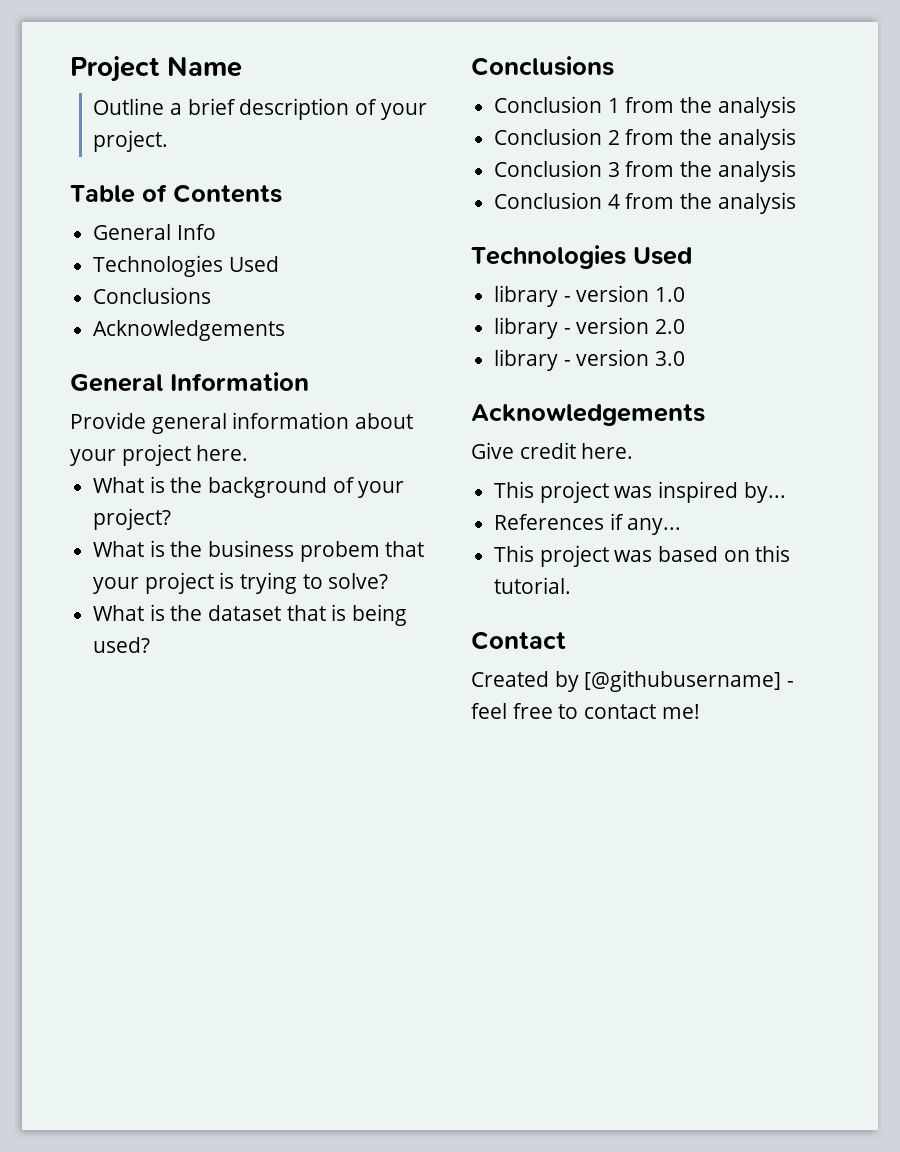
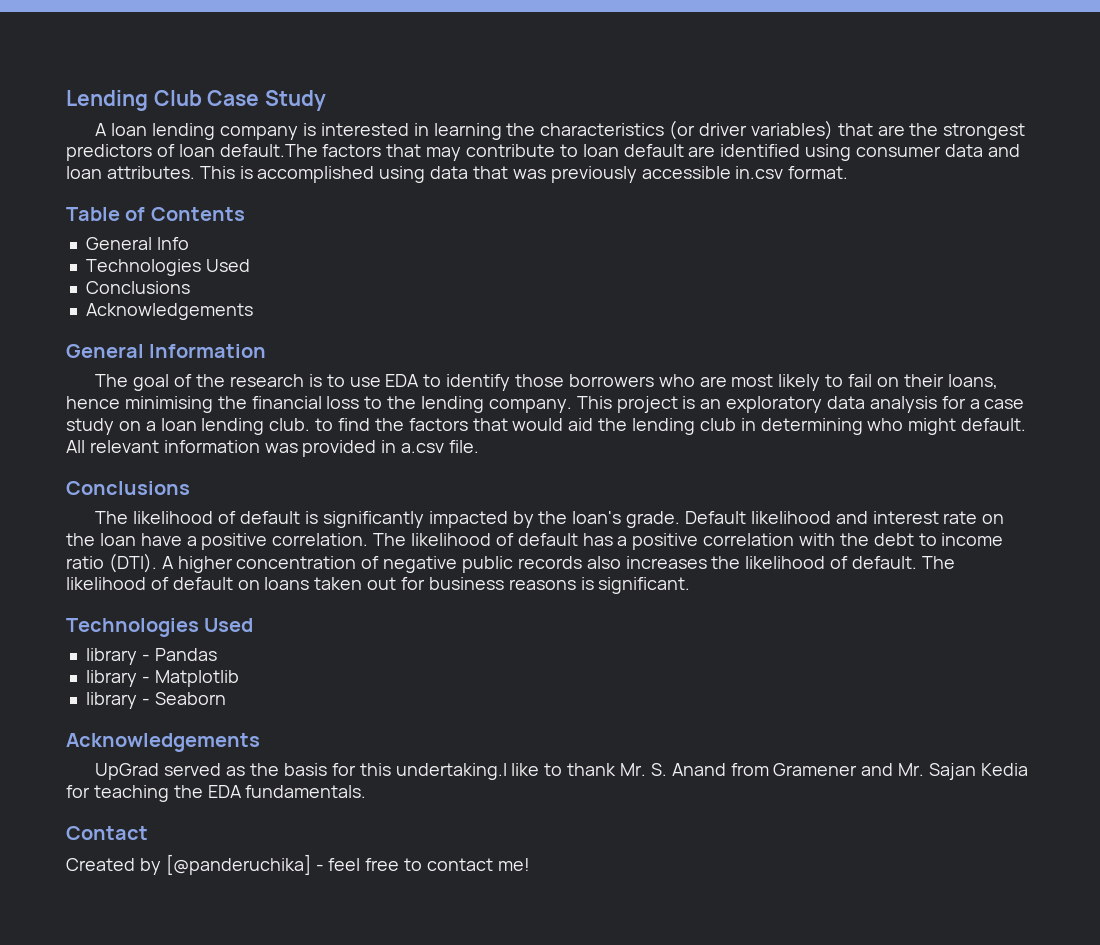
[70,56,242,82] [93,98,427,120] [93,130,169,152] Project Name // Outline a brief description of your project. -> [66,90,327,111] [95,120,1026,140] [66,144,1020,161] [66,166,849,183] Lending Club Case Study // A loan lending company is interested in learning the characteristics (or driver variables) that are the strongest predictors of loan default.The factors that may contribute to loan default are identified using consumer data and loan attributes. This is accomplished using data that was previously accessible in.csv format.
[70,412,414,434] [70,444,249,466] [93,476,405,498] [93,508,172,530] [93,540,425,562] [93,572,389,594] [93,604,408,626] [93,637,151,653] [471,56,614,76] [494,96,796,118] [494,128,796,150] [494,160,796,182] [494,192,796,214] Provide general information about your project here. // What is the background of your project? // What is the business probem that your project is trying to solve? // What is the dataset that is being used? // Conclusions // Conclusion 1 from the analysis // Conclusion 2 from the analysis // Conclusion 3 from the analysis // Conclusion 4 from the analysis -> [95,374,998,391] [66,396,1025,413] [66,418,1027,435] [66,440,480,457] [66,481,190,495] [95,511,1005,528] [66,533,1004,550] [66,553,955,573] [66,577,691,594] The goal of the research is to use EDA to identify those borrowers who are most likely to fail on their loans, hence minimising the financial loss to the lending company. This project is an exploratory data analysis for a case study on a loan lending club. to find the factors that would aid the lending club in determining who might default. All relevant information was provided in a.csv file. // Conclusions // The likelihood of default is significantly impacted by the loan's grade. Default likelihood and interest rate on the loan have a positive correlation. The likelihood of default has a positive correlation with the debt to income ratio (DTI). A higher concentration of negative public records also increases the likelihood of default. The likelihood of default on loans taken out for business reasons is significant.
[576,285,686,302] [494,317,686,339] [494,349,686,371] [471,404,705,426] [471,442,634,459] [494,481,786,503] [494,513,682,535] [494,545,791,567] [494,577,572,594] version 1.0 // library - version 2.0 // library - version 3.0 // Acknowledgements // Give credit here. // This project was inspired by... // References if any... // This project was based on this tutorial. -> [154,648,217,661] [85,670,239,687] [85,692,226,709] [66,733,260,752] [95,763,1028,780] [66,785,367,802] Pandas // library - Matplotlib // library - Seaborn // Acknowledgements // UpGrad served as the basis for this undertaking.I like to thank Mr. S. Anand from Gramener and Mr. Sajan Kedia for teaching the EDA fundamentals.
[584,670,782,692] [@githubusername] -> [165,854,311,875] [@panderuchika]

